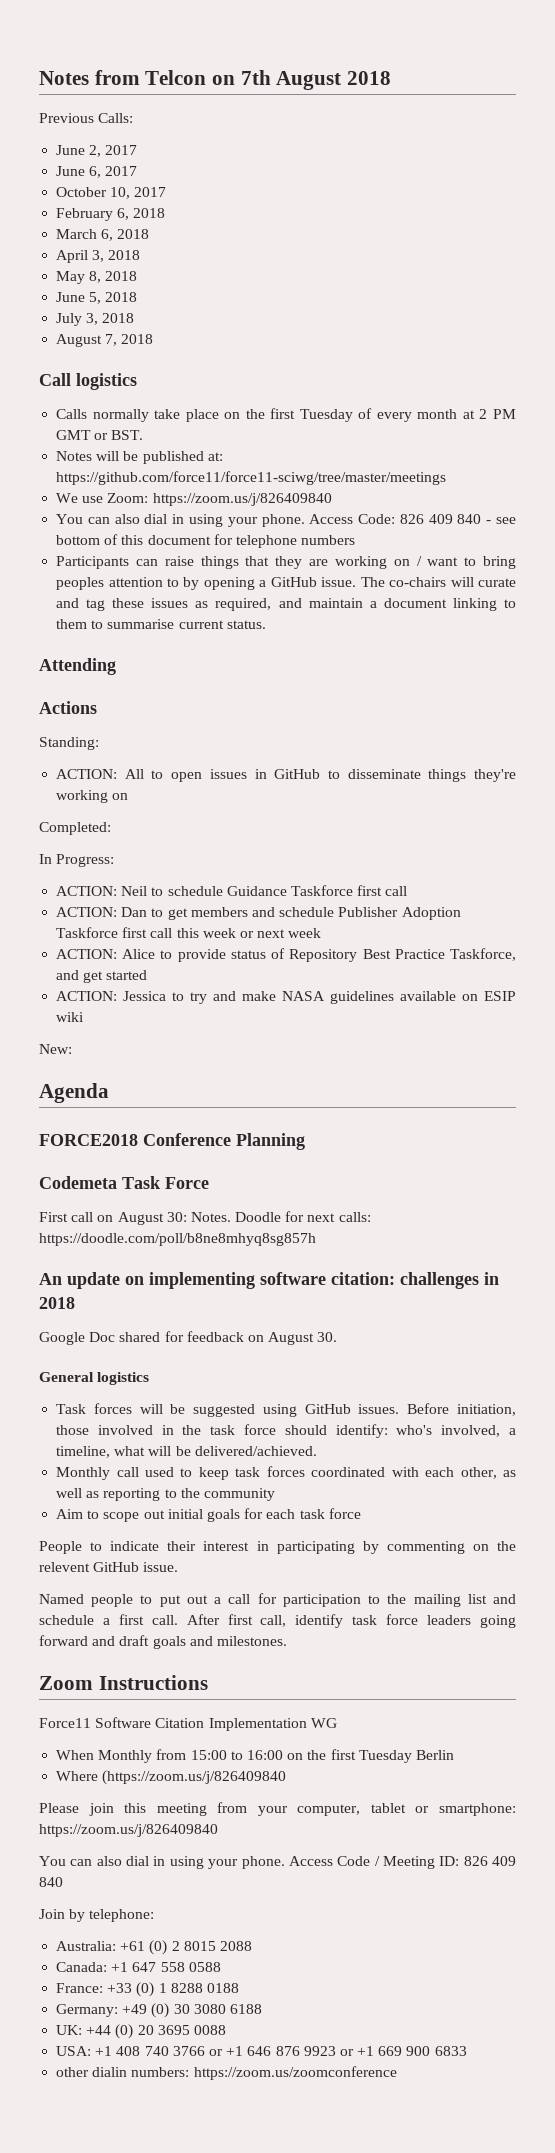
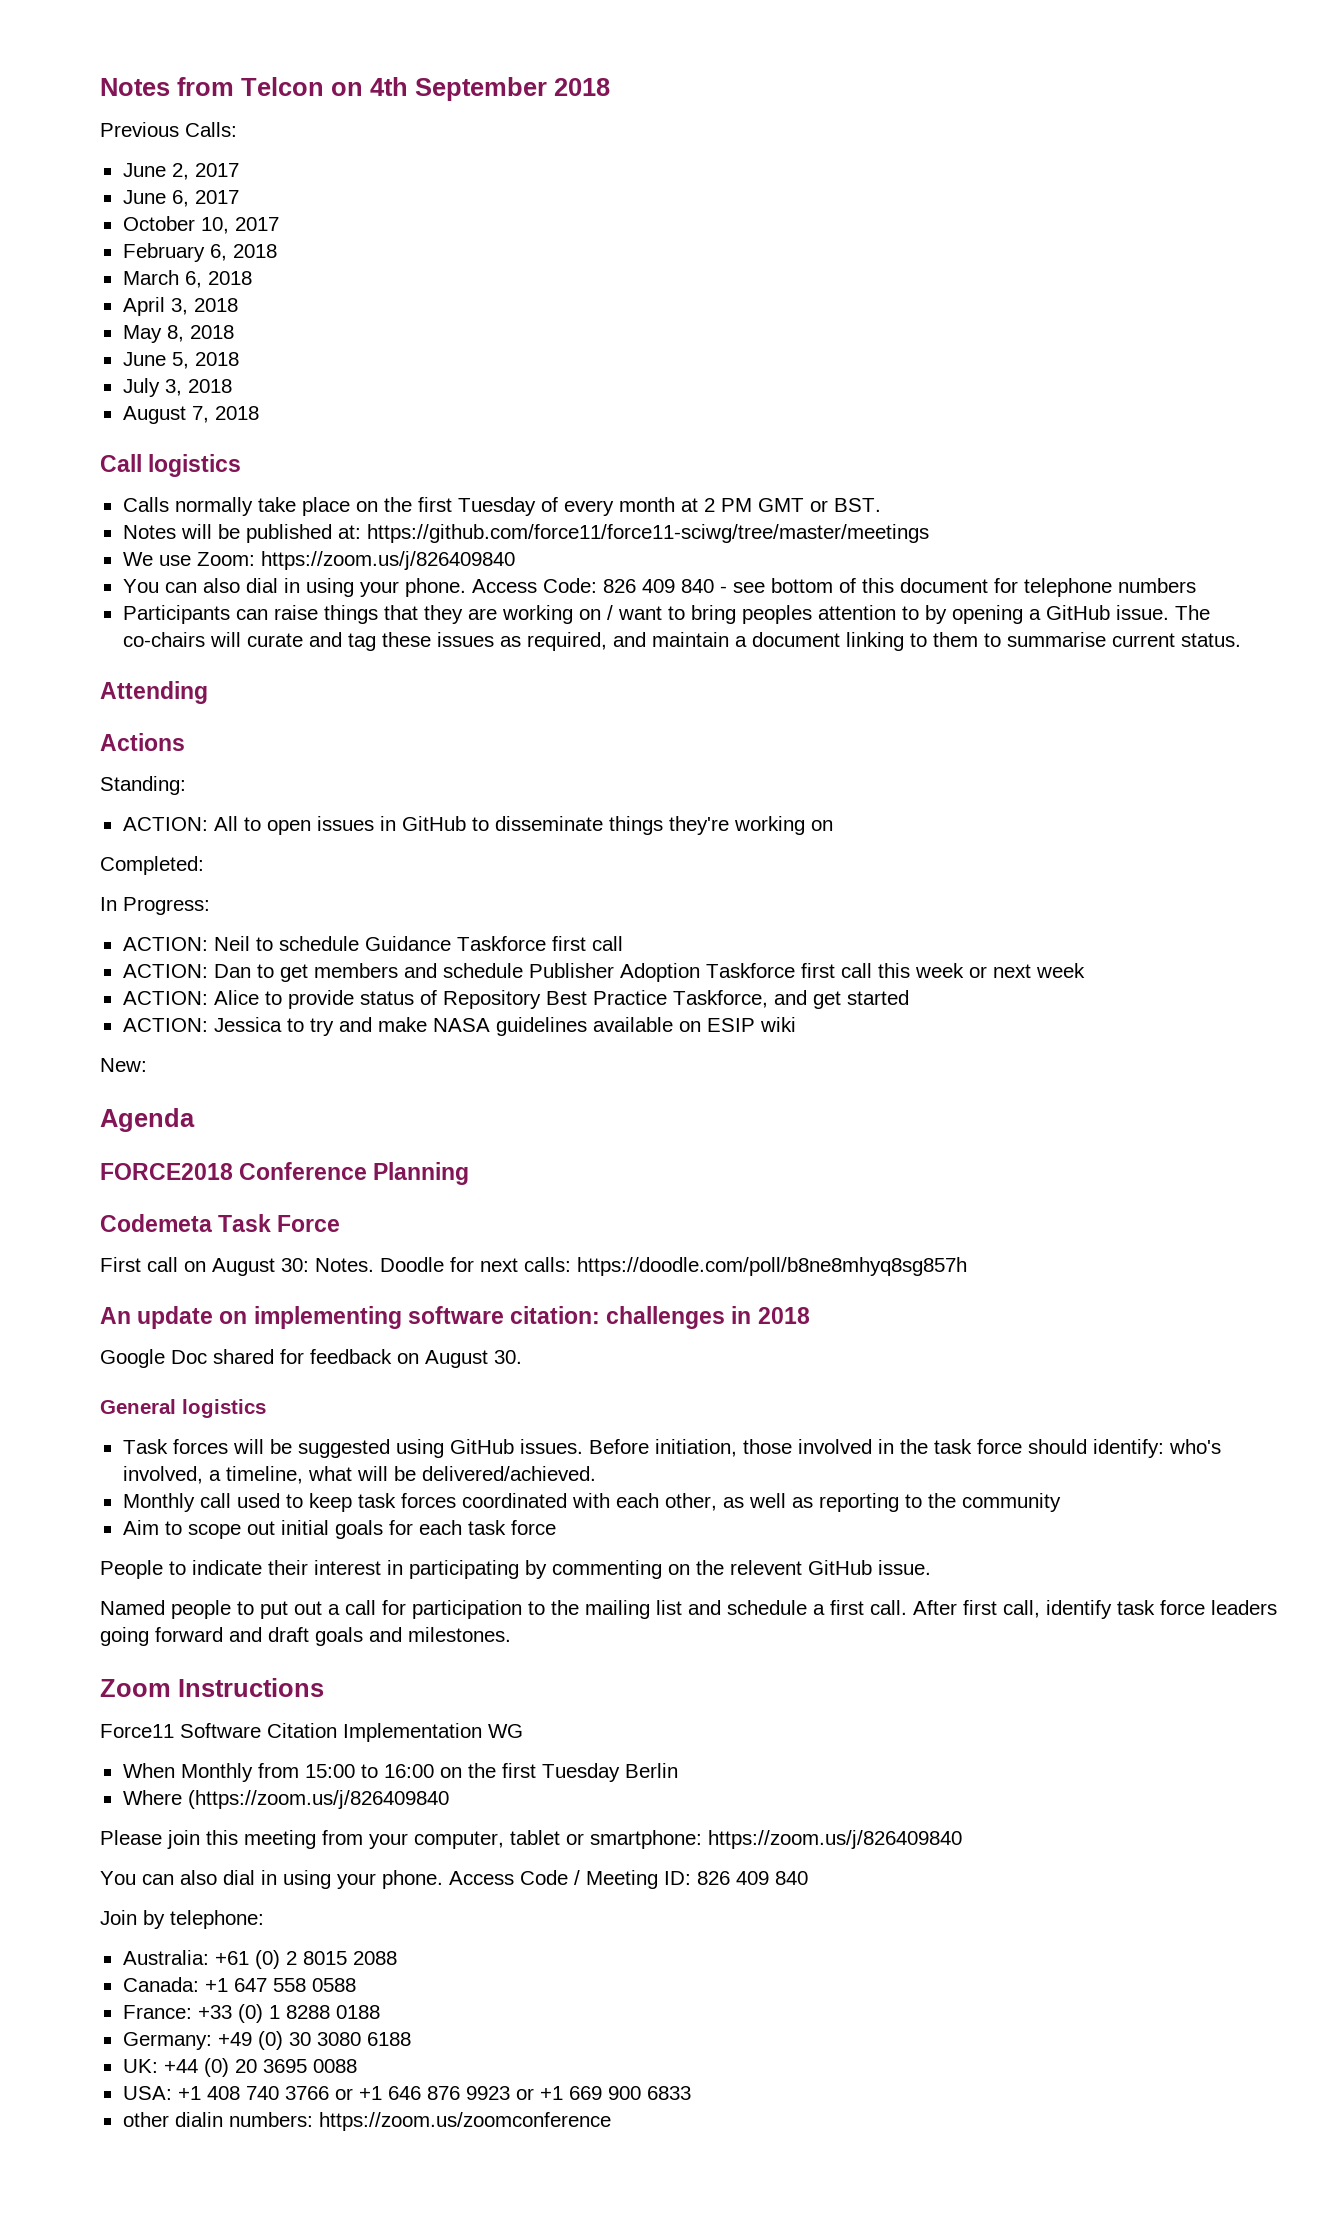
[240,70,342,90] 7th August -> [370,77,547,101] 4th September

